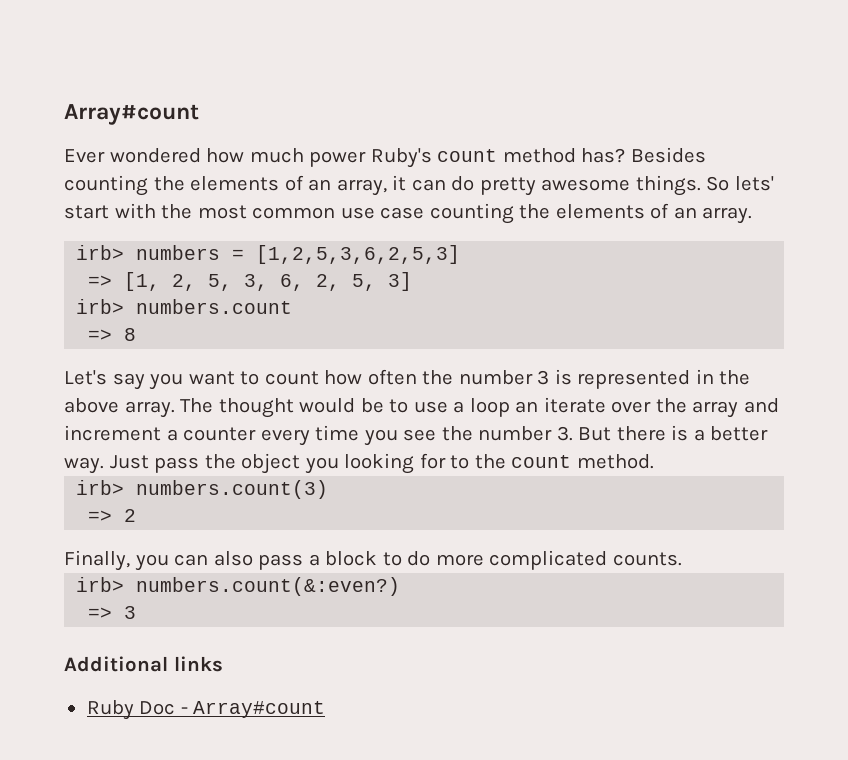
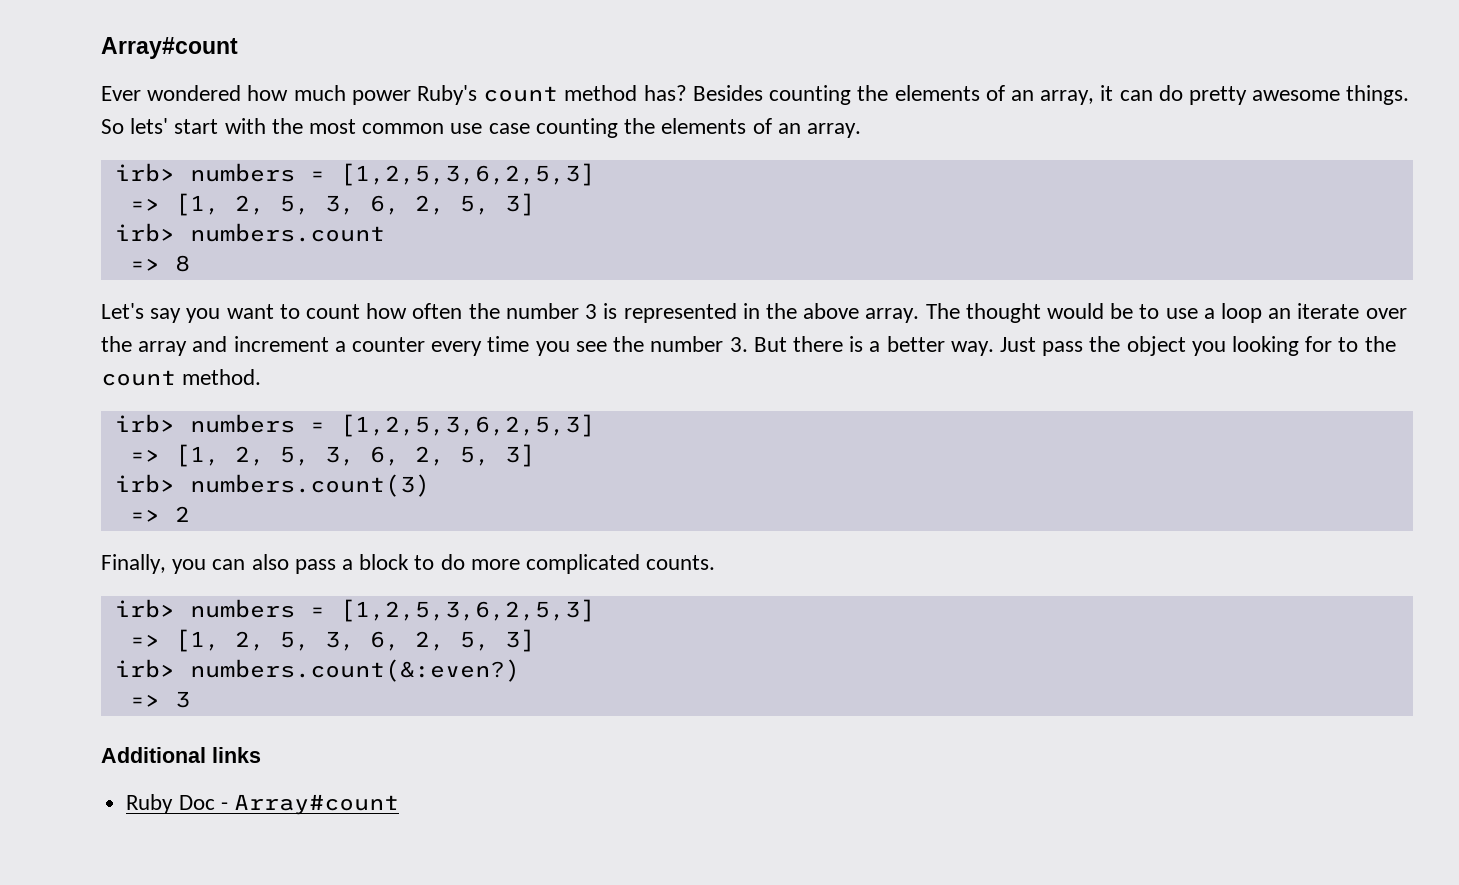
(654, 461) none -> [114,414,595,437] [129,444,535,467] // irb> numbers = [1,2,5,3,6,2,5,3] // => [1, 2, 5, 3, 6, 2, 5, 3]
(682, 559) none -> [114,599,595,622] [129,629,535,652] // irb> numbers = [1,2,5,3,6,2,5,3] // => [1, 2, 5, 3, 6, 2, 5, 3]

